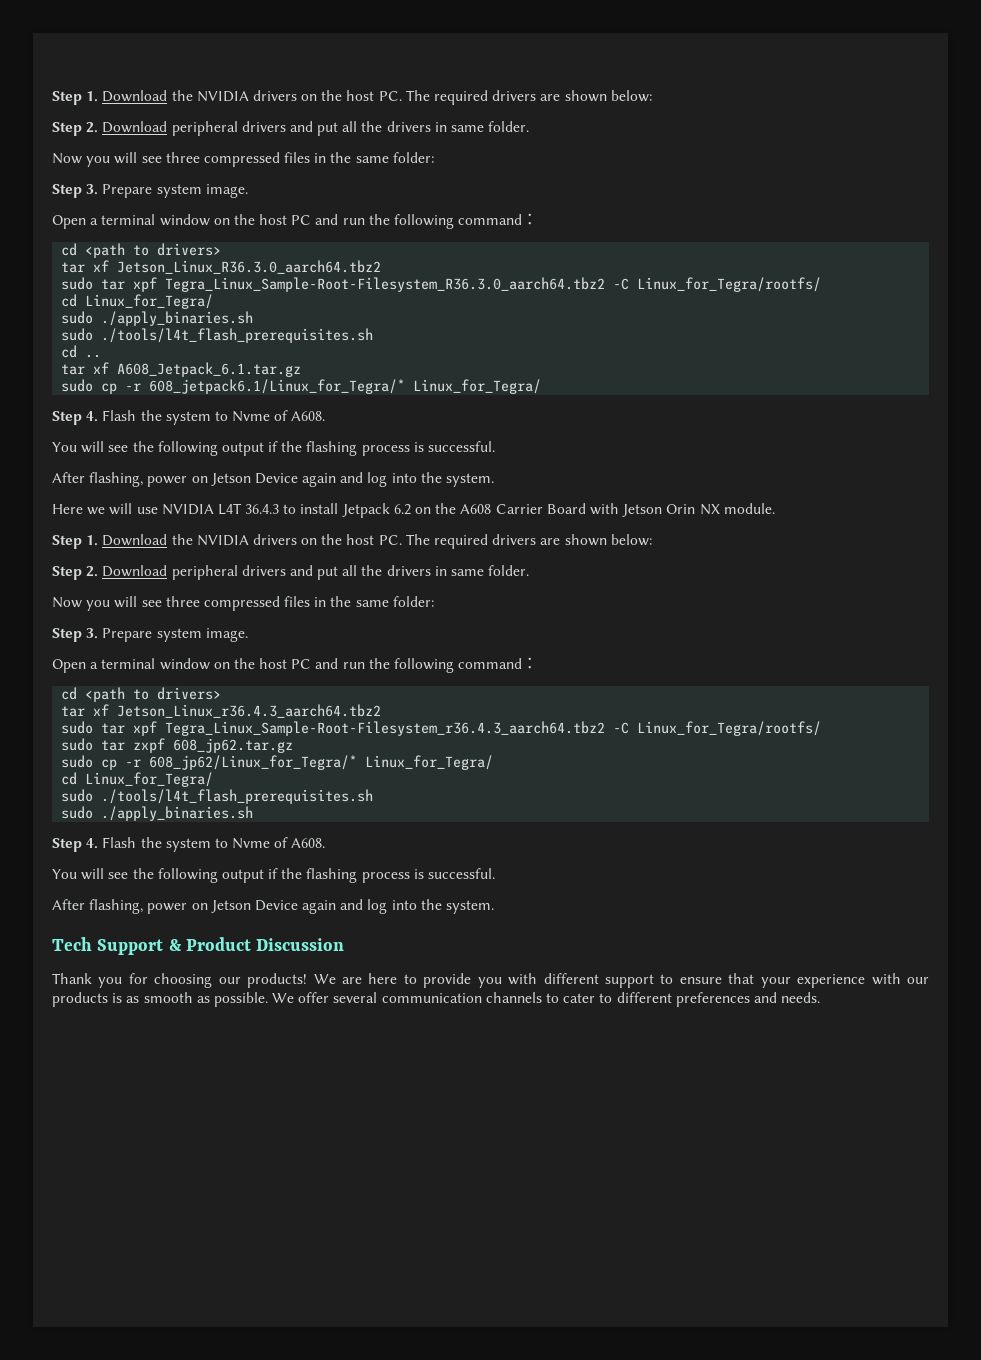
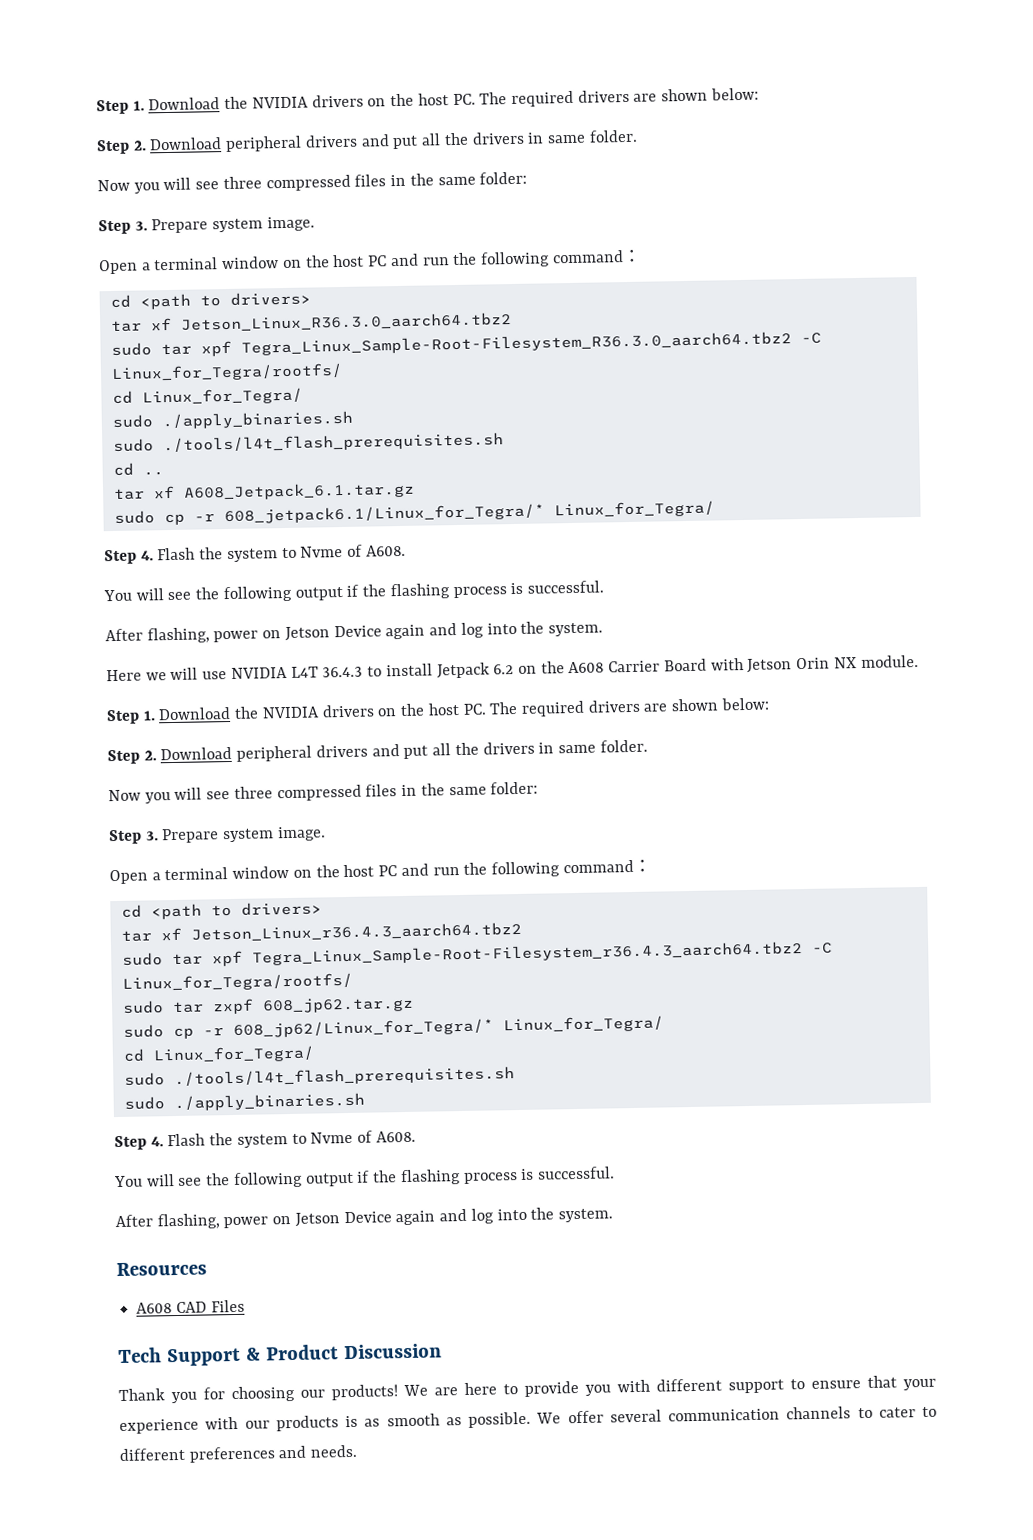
(495, 907) none -> [116,1261,207,1277] [136,1299,245,1314] // Resources // A608 CAD Files

